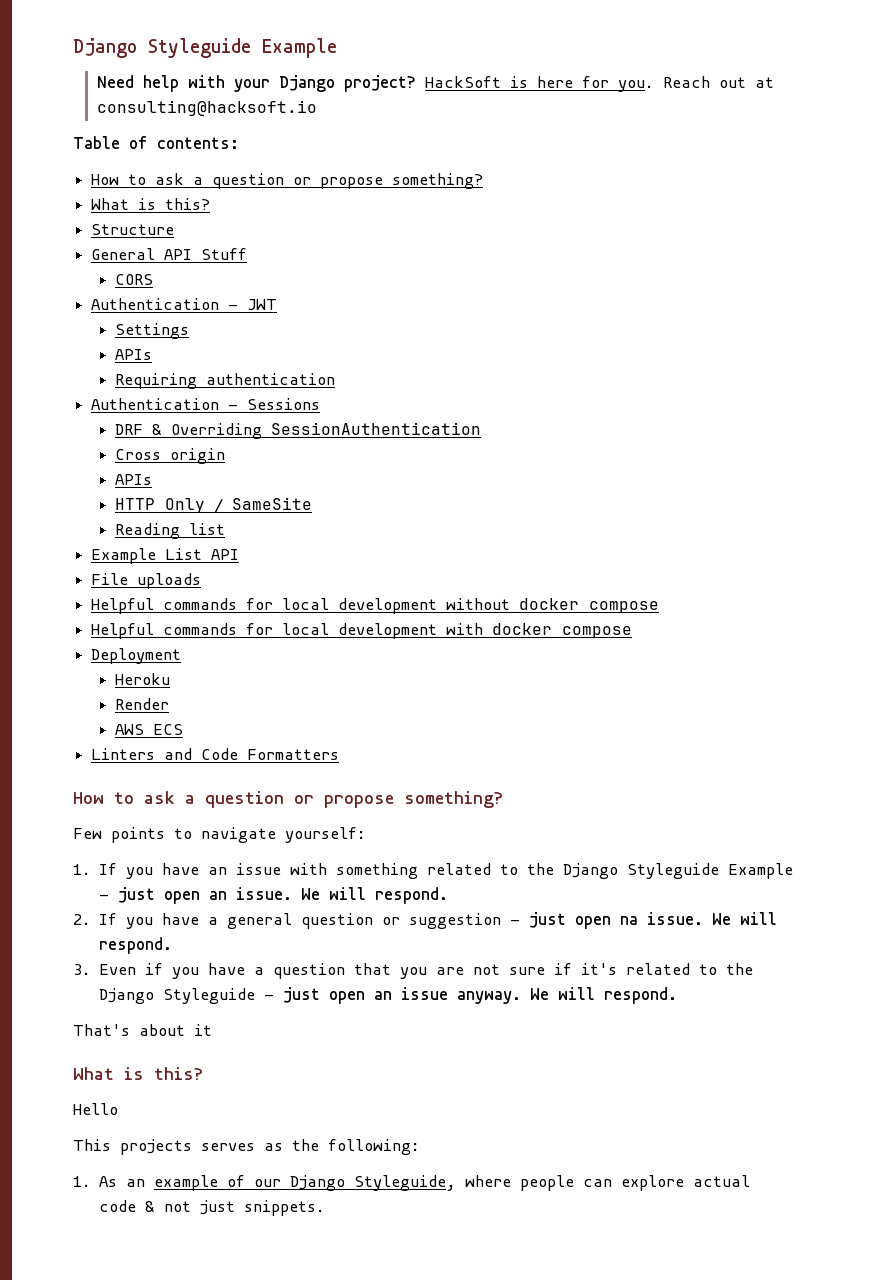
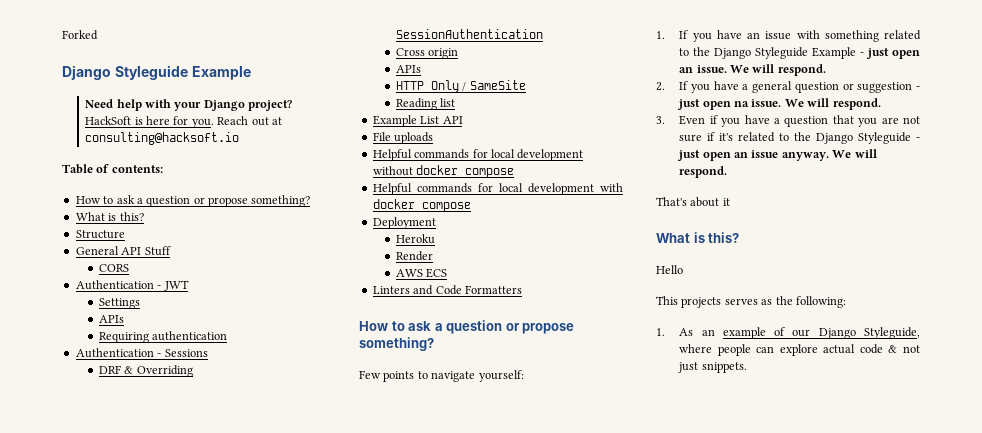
(73, 48) none -> [62,30,98,40] Forked //

